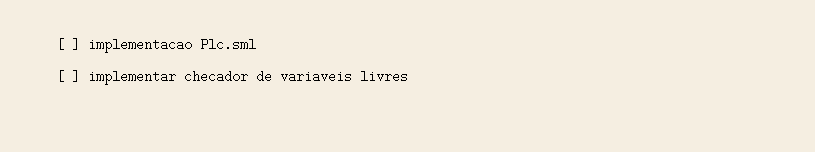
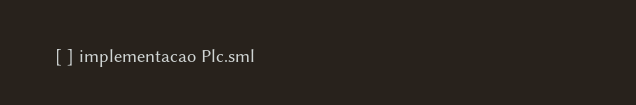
[56,70,408,85] // [ ] implementar checador de variaveis livres -> (255, 55) none

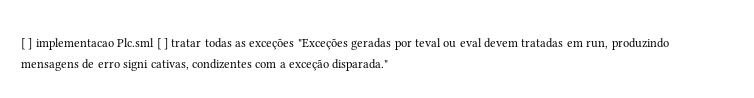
(255, 55) none -> [156,38,669,50] [21,59,389,71] [ ] tratar todas as exceções "Exceções geradas por teval ou eval devem tratadas em run, produzindo mensagens de erro signi cativas, condizentes com a exceção disparada."

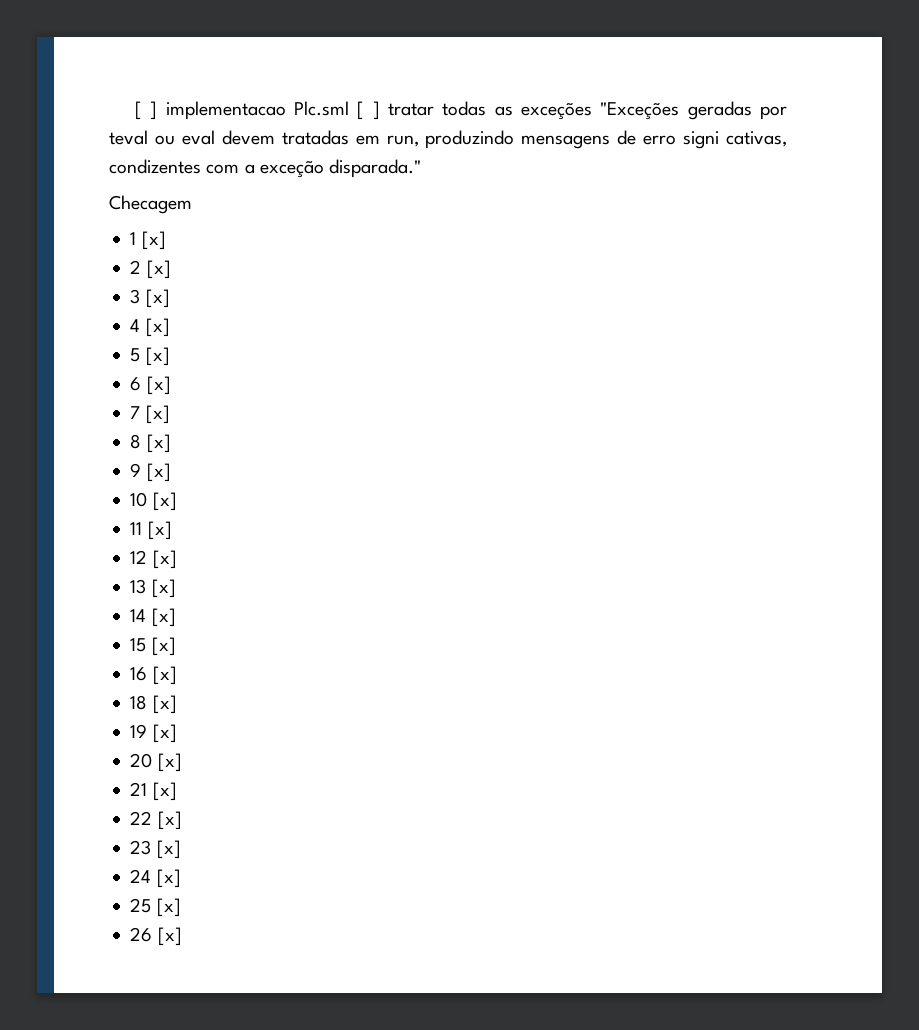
(389, 65) none -> [109,195,192,214] [130,231,166,250] [130,260,171,279] [130,289,170,308] [130,318,170,337] [130,347,170,366] [130,376,171,395] [130,405,170,424] [130,434,171,453] [130,463,171,482] [130,492,177,511] [130,521,172,540] [130,550,177,569] [130,579,176,598] [130,608,176,627] [130,637,176,656] [130,666,177,685] [130,695,177,714] [130,724,177,743] [130,753,182,772] [130,782,177,801] [130,811,182,830] [130,840,181,859] [130,869,181,888] [130,898,181,917] [130,927,182,946] // Checagem // 1 [x] // 2 [x] // 3 [x] // 4 [x] // 5 [x] // 6 [x] // 7 [x] // 8 [x] // 9 [x] // 10 [x] // 11 [x] // 12 [x] // 13 [x] // 14 [x] // 15 [x] // 16 [x] // 18 [x] // 19 [x] // 20 [x] // 21 [x] // 22 [x] // 23 [x] // 24 [x] // 25 [x] // 26 [x]

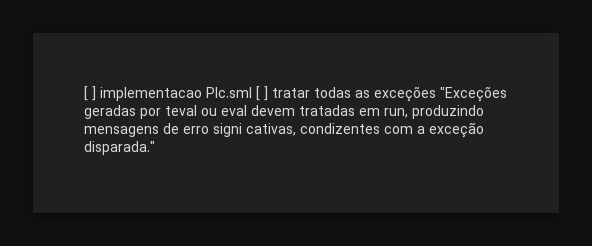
[109,195,192,214] [130,231,166,250] [130,260,171,279] [130,289,170,308] [130,318,170,337] [130,347,170,366] [130,376,171,395] [130,405,170,424] [130,434,171,453] [130,463,171,482] [130,492,177,511] [130,521,172,540] [130,550,177,569] [130,579,176,598] [130,608,176,627] [130,637,176,656] [130,666,177,685] [130,695,177,714] [130,724,177,743] [130,753,182,772] [130,782,177,801] [130,811,182,830] [130,840,181,859] [130,869,181,888] [130,898,181,917] [130,927,182,946] // Checagem // 1 [x] // 2 [x] // 3 [x] // 4 [x] // 5 [x] // 6 [x] // 7 [x] // 8 [x] // 9 [x] // 10 [x] // 11 [x] // 12 [x] // 13 [x] // 14 [x] // 15 [x] // 16 [x] // 18 [x] // 19 [x] // 20 [x] // 21 [x] // 22 [x] // 23 [x] // 24 [x] // 25 [x] // 26 [x] -> (155, 148) none

